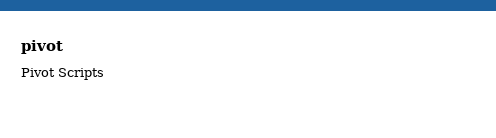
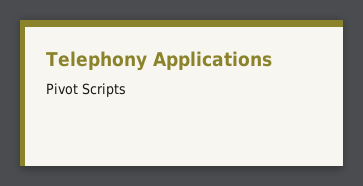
[21,40,63,54] pivot -> [46,51,272,71] Telephony Applications

